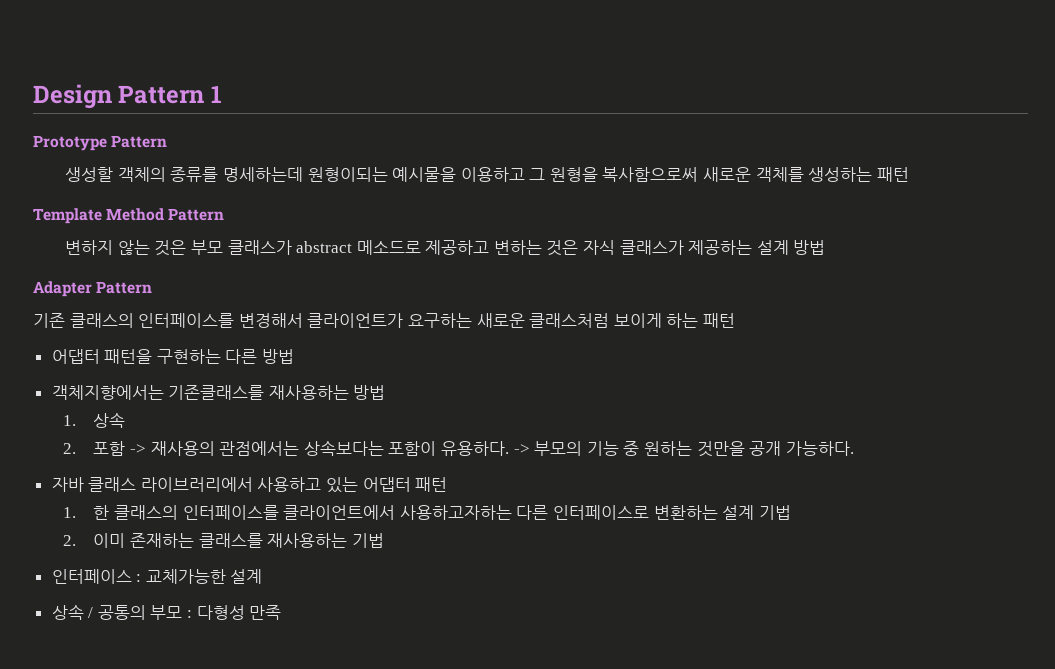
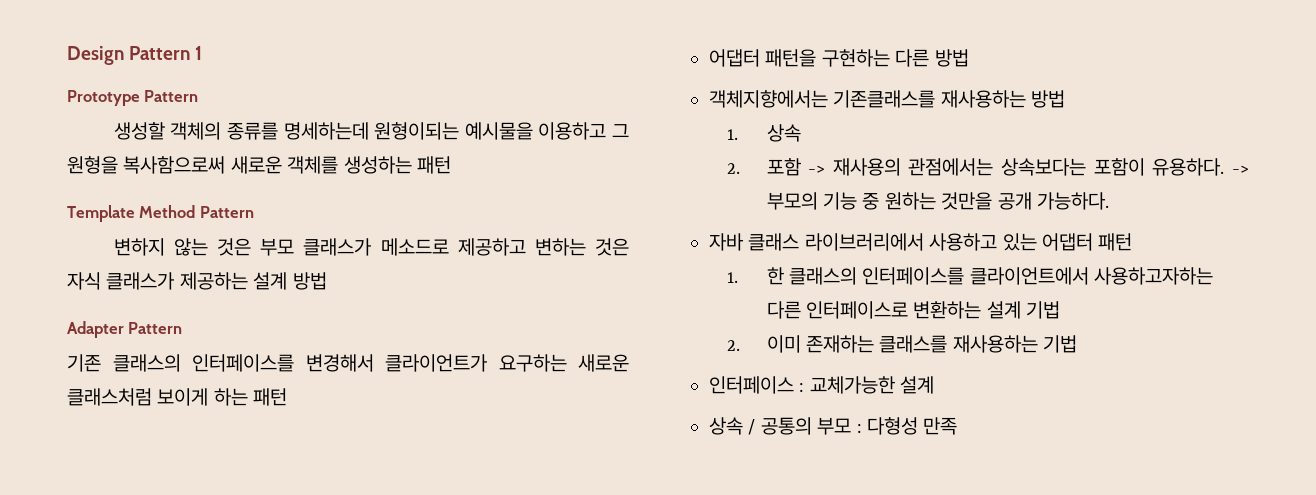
[296,241,353,253] abstract -> (372, 247) none

